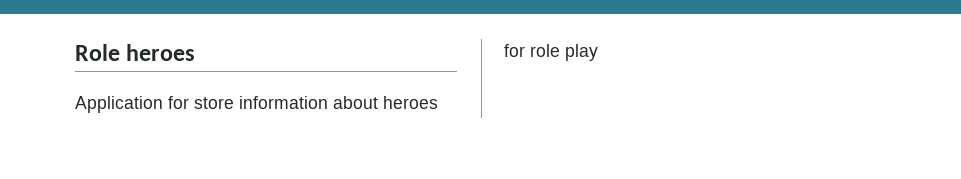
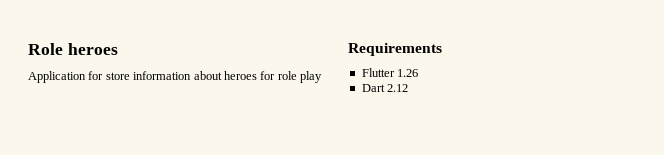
(598, 52) none -> [348,43,442,56] [361,68,419,77] [361,84,409,92] // Requirements // Flutter 1.26 // Dart 2.12

